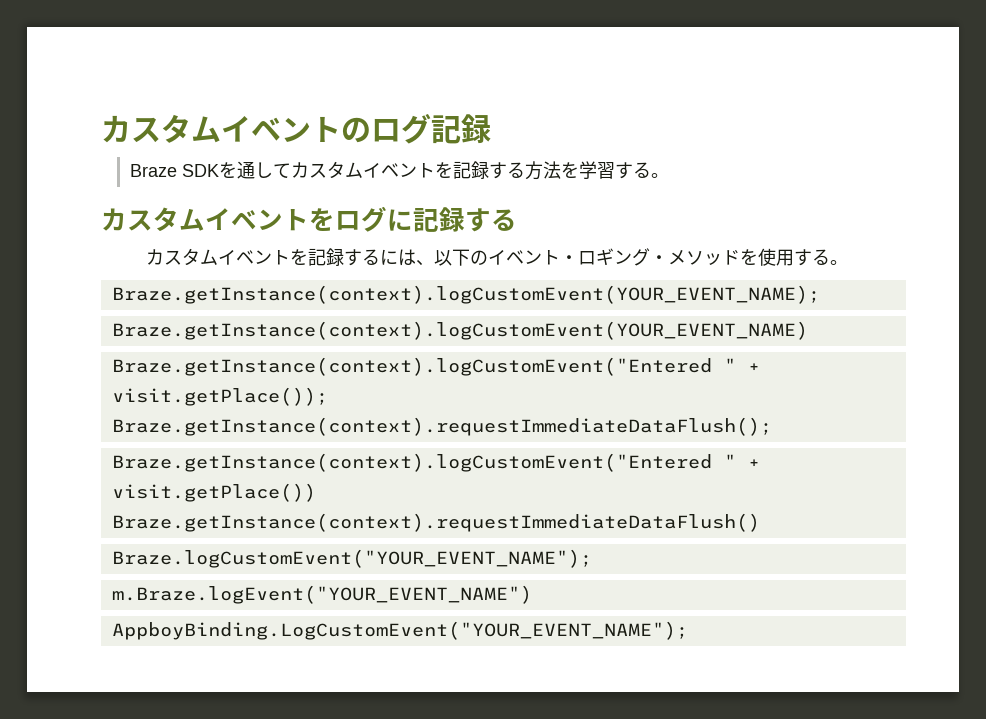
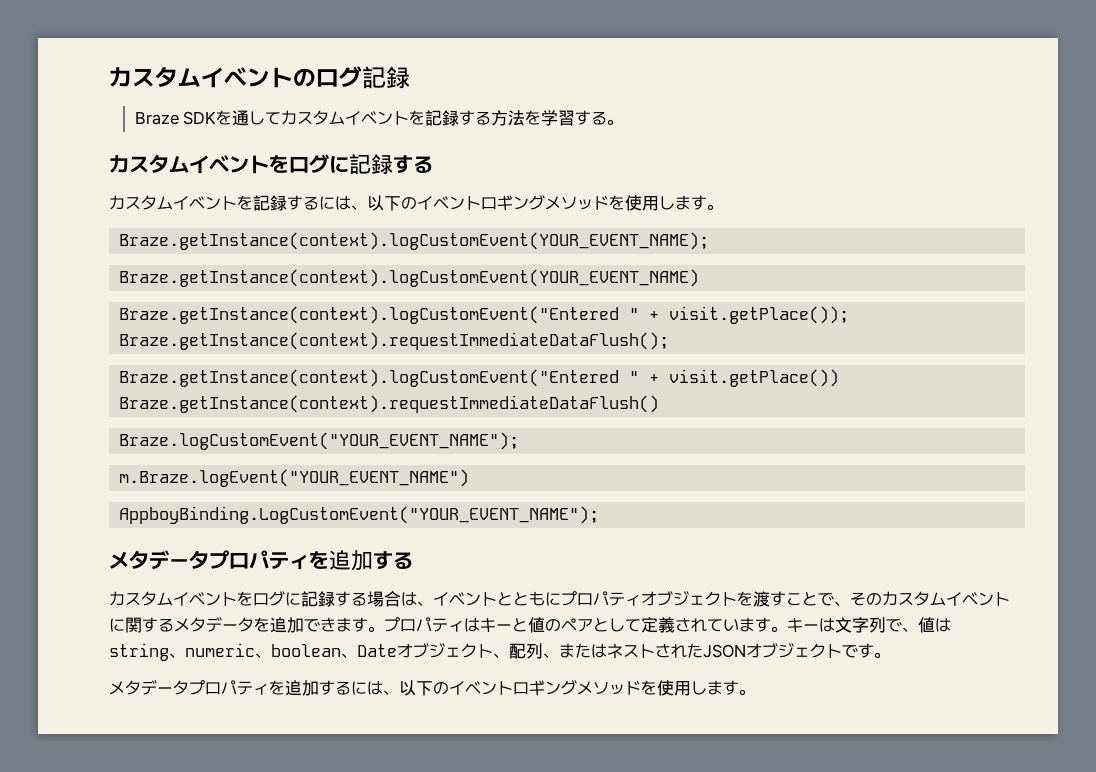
[560,248,831,266] ・ロギング・メソッドを使用する -> [481,195,707,211] ロギングメソッドを使用します
(688, 630) none -> [109,550,413,571] [109,591,1010,607] [109,617,951,633] [109,643,890,661] [109,680,755,696] // メタデータプロパティを追加する // カスタムイベントをログに記録する場合は、イベントとともにプロパティオブジェクトを渡すことで、そのカスタムイベントに関するメタデータを追加できます。プロパティはキーと値のペアとして定義されています。キーは文字列で、値はstring、numeric、boolean、Dateオブジェクト、配列、またはネストされたJSONオブジェクトです。 // メタデータプロパティを追加するには、以下のイベントロギングメソッドを使用します。

